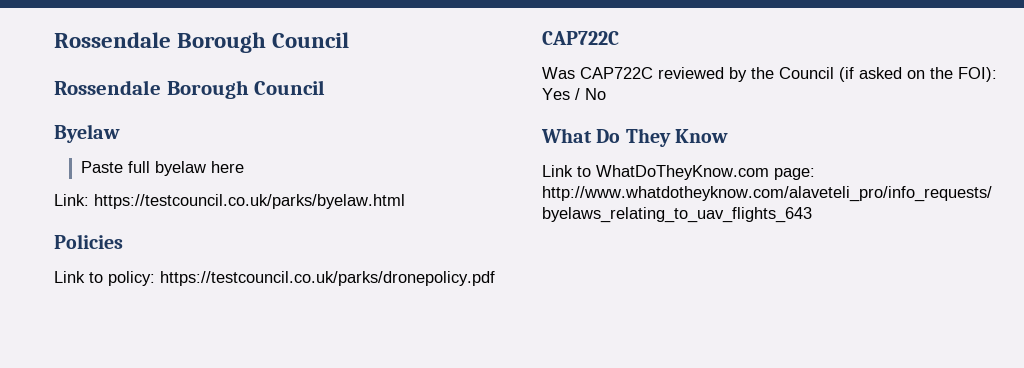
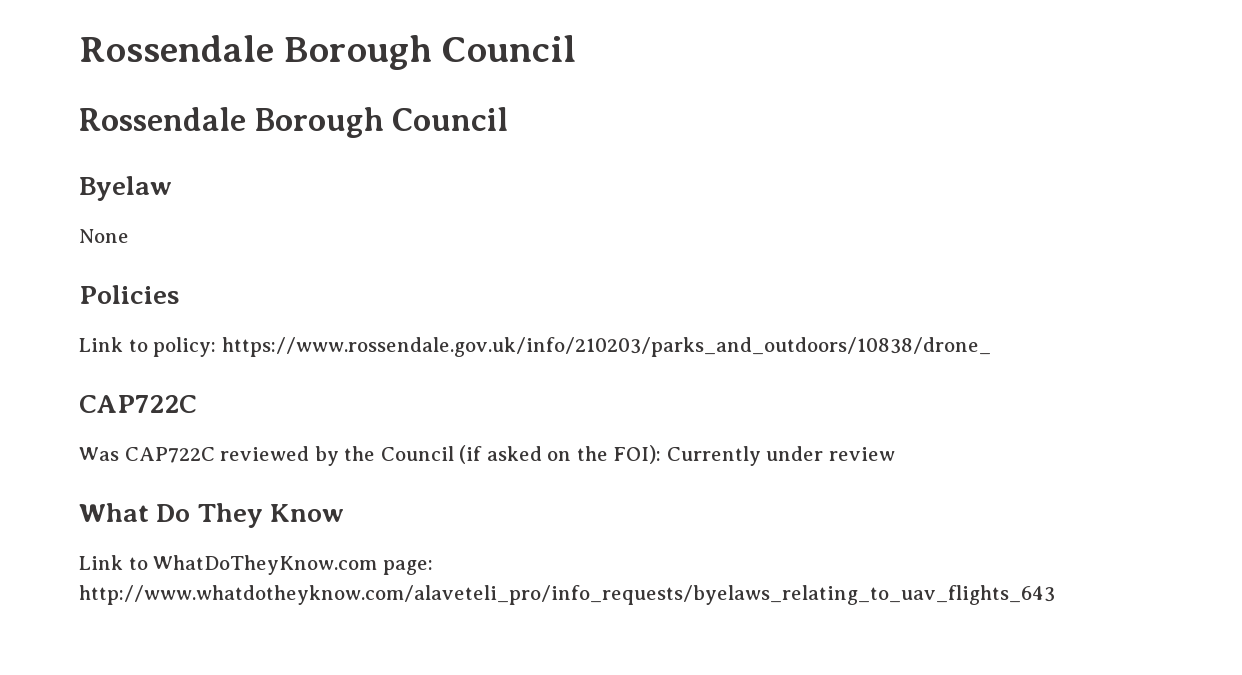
[80,161,244,176] [54,194,405,209] // Paste full byelaw here // Link: https://testcouncil.co.uk/parks/byelaw.html -> [79,229,129,243] // None
[160,271,495,286] https://testcouncil.co.uk/parks/dronepolicy.pdf -> [221,337,991,357] https://www.rossendale.gov.uk/info/210203/parks_and_outdoors/10838/drone_
[542,88,606,100] Yes / No -> [666,446,895,466] Currently under review

